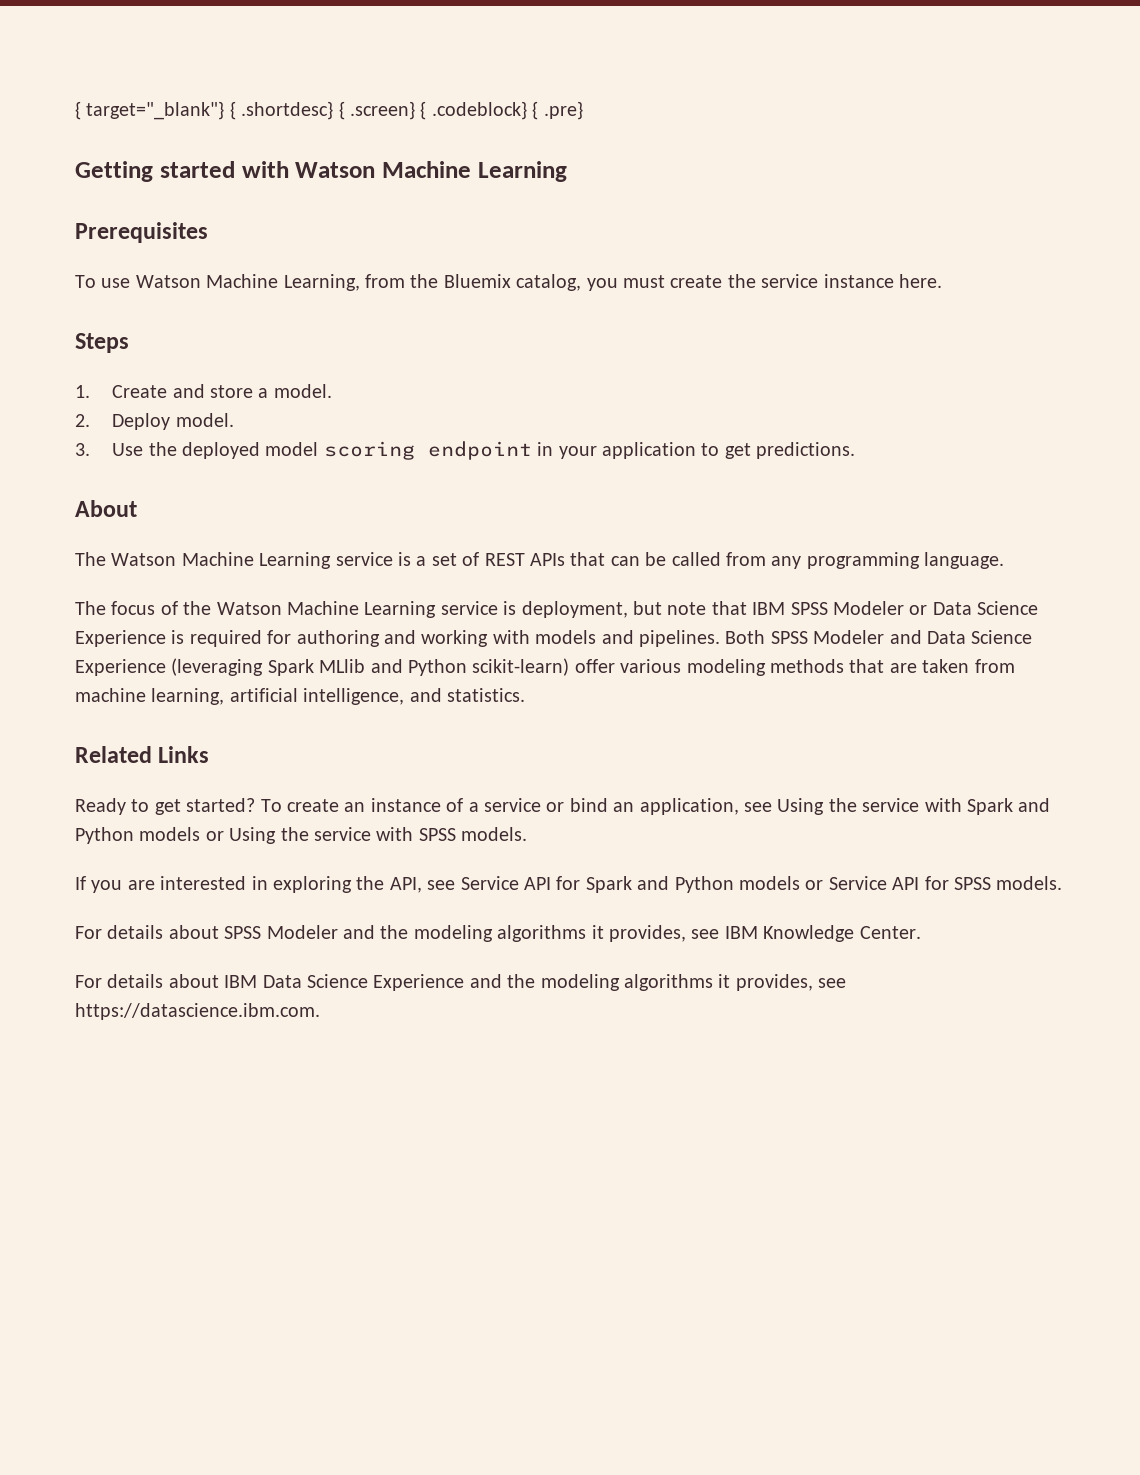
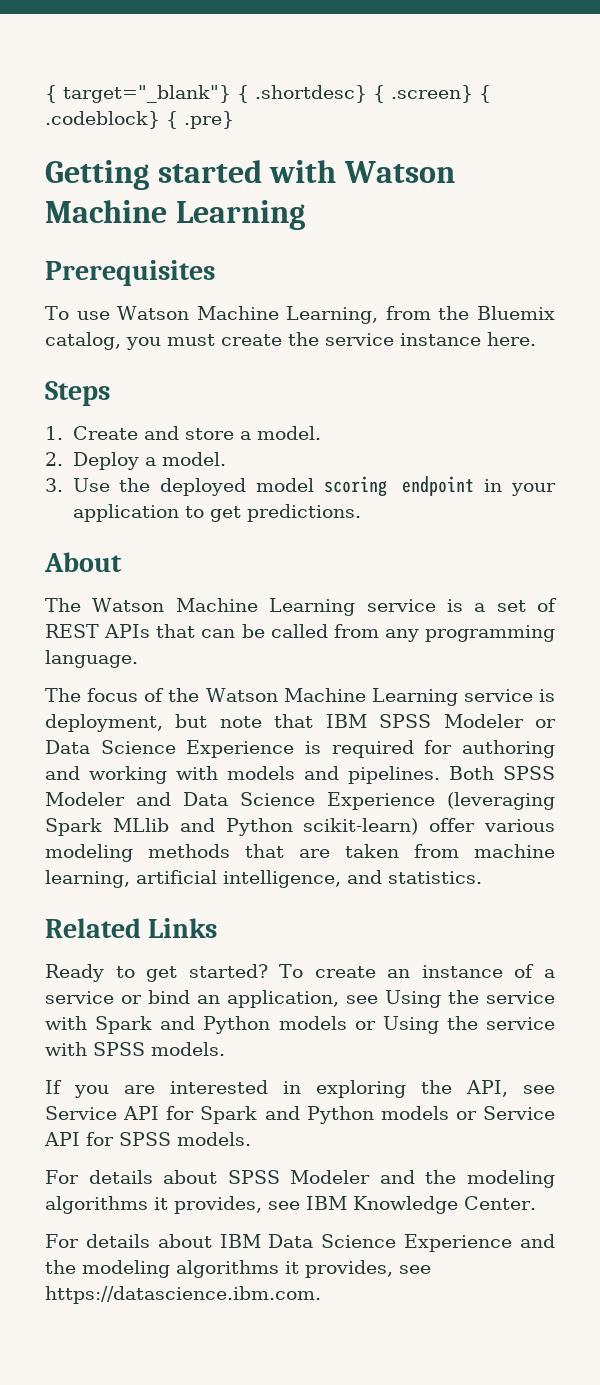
(171, 421) none -> [144,457,156,466] a

